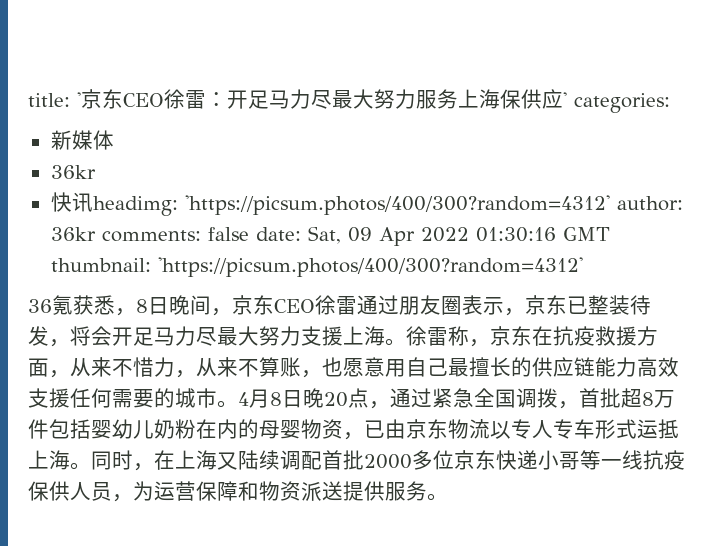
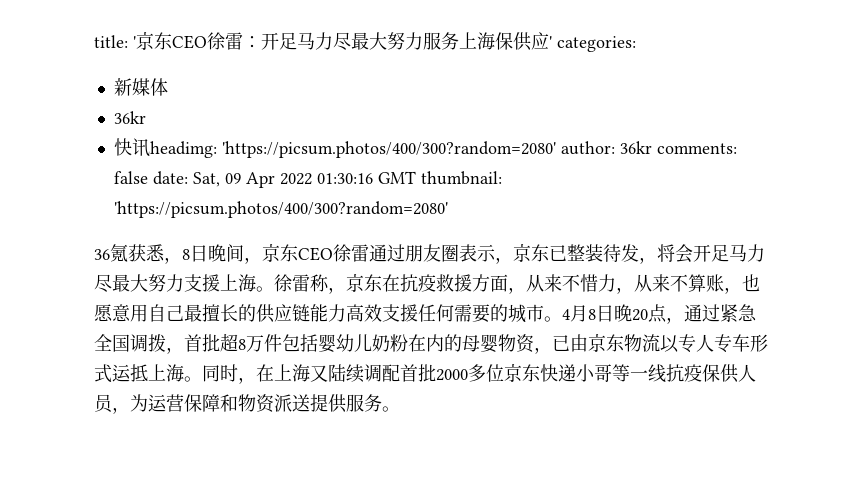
[184,195,610,215] 'https://picsum.photos/400/300?random=4312' -> [221,141,556,158] 'https://picsum.photos/400/300?random=2080'
[157,257,583,277] 'https://picsum.photos/400/300?random=4312' -> [113,201,448,218] 'https://picsum.photos/400/300?random=2080'

